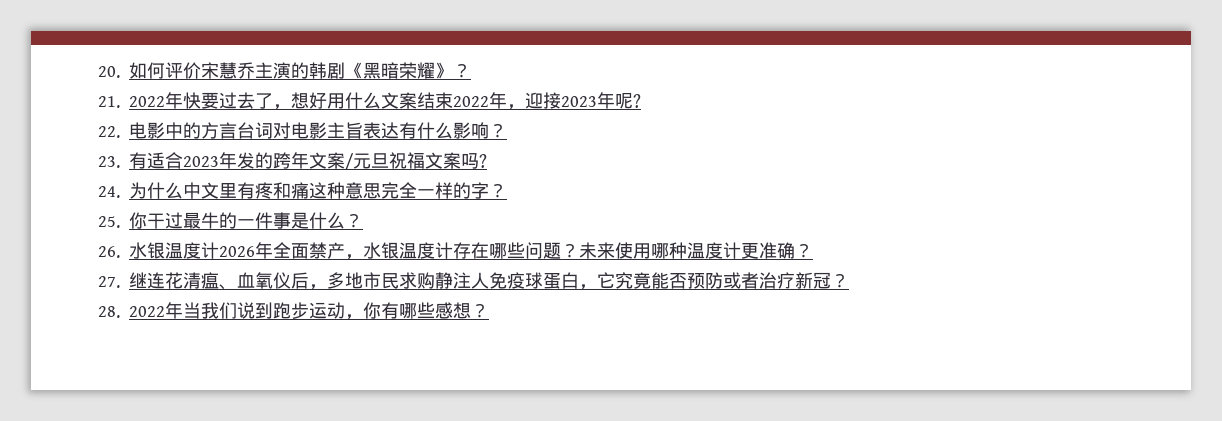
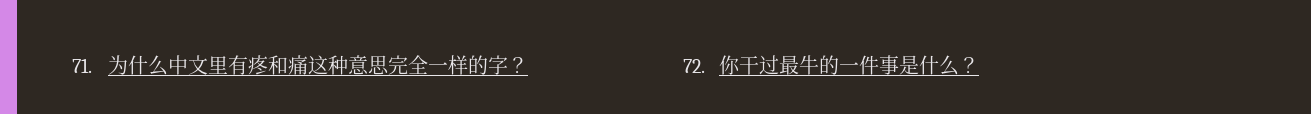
[98,62,471,79] [98,92,641,110] [98,122,507,139] [98,152,487,170] [98,186,120,198] 20.如何评价宋慧乔主演的韩剧《黑暗荣耀》？ // 21. 2022年快要过去了，想好用什么文案结束2022年，迎接2023年呢? // 22.电影中的方言台词对电影主旨表达有什么影响？ // 23.有适合2023年发的跨年文案/元旦祝福文案吗? // 24. -> [72,58,92,73] 71.
[98,216,120,228] 25. -> [683,59,705,73] 72.
[98,242,813,260] [98,272,849,290] [98,302,489,320] // 26.水银温度计2026年全面禁产，水银温度计存在哪些问题？未来使用哪种温度计更准确？ // 27.继连花清瘟、血氧仪后，多地市民求购静注人免疫球蛋白，它究竟能否预防或者治疗新冠？ // 28. 2022年当我们说到跑步运动，你有哪些感想？ -> (980, 65) none

